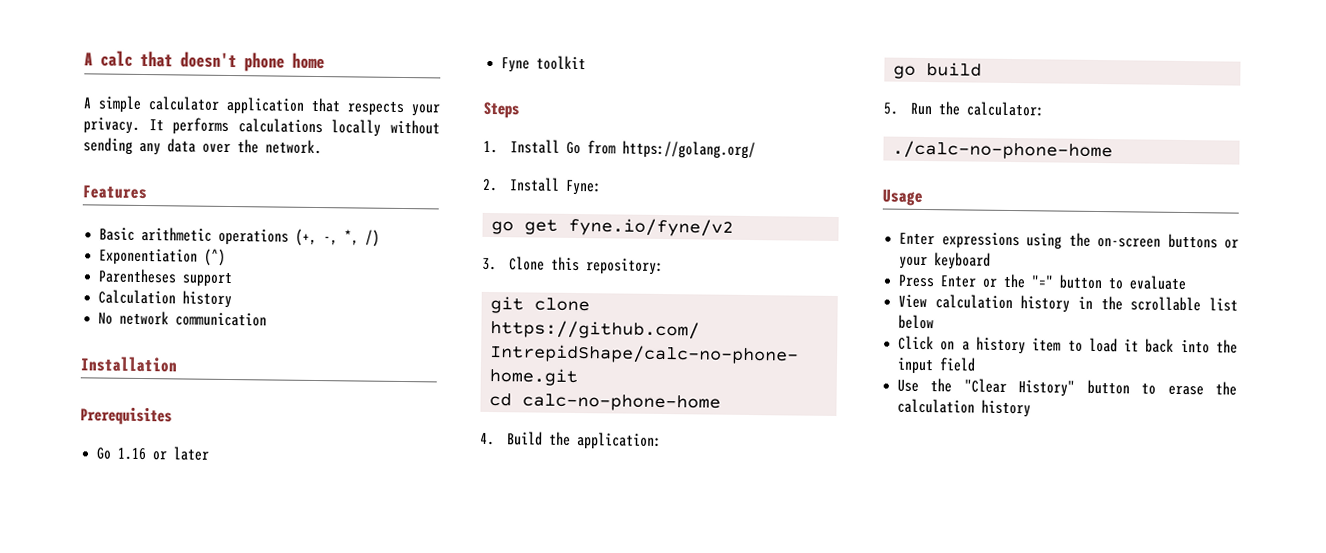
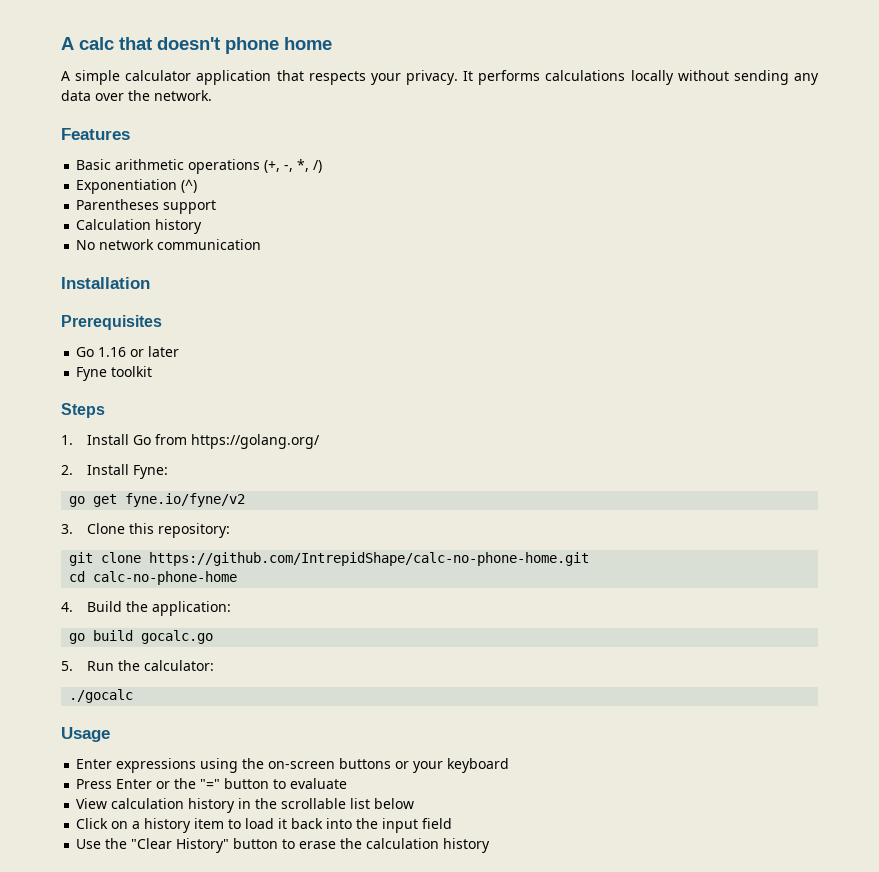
(983, 69) none -> [141,630,214,644] gocalc.go
[892,140,1114,161] ./calc-no-phone-home -> [69,689,134,703] ./gocalc

